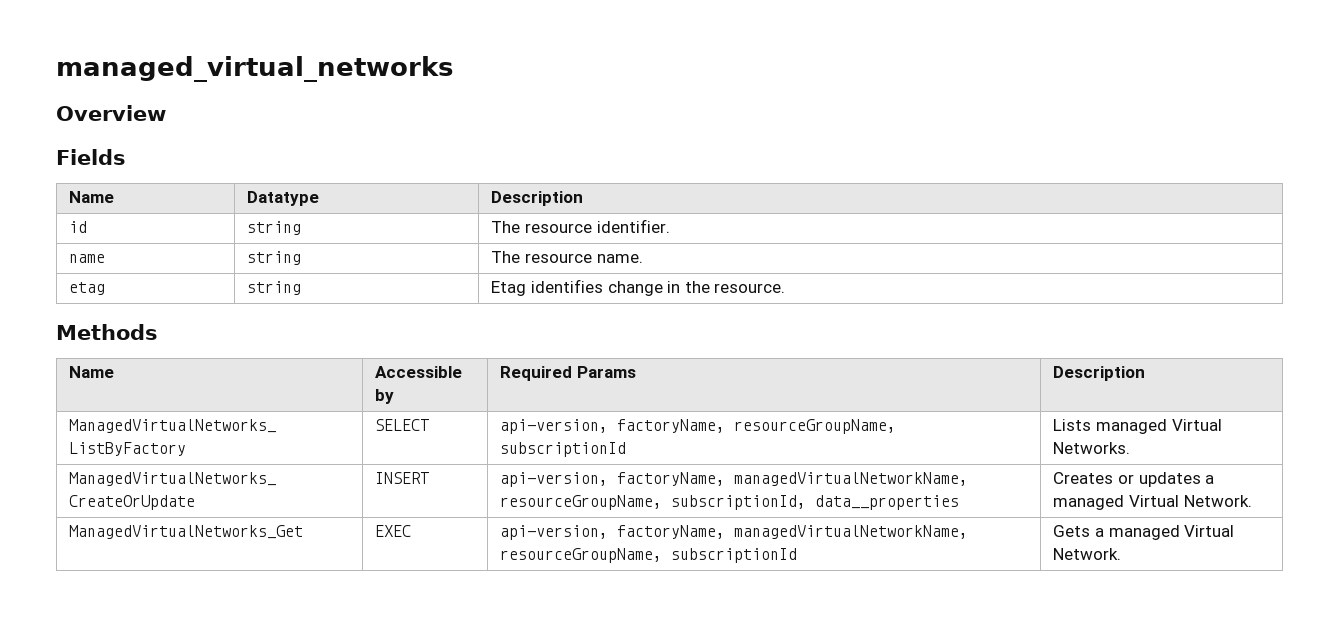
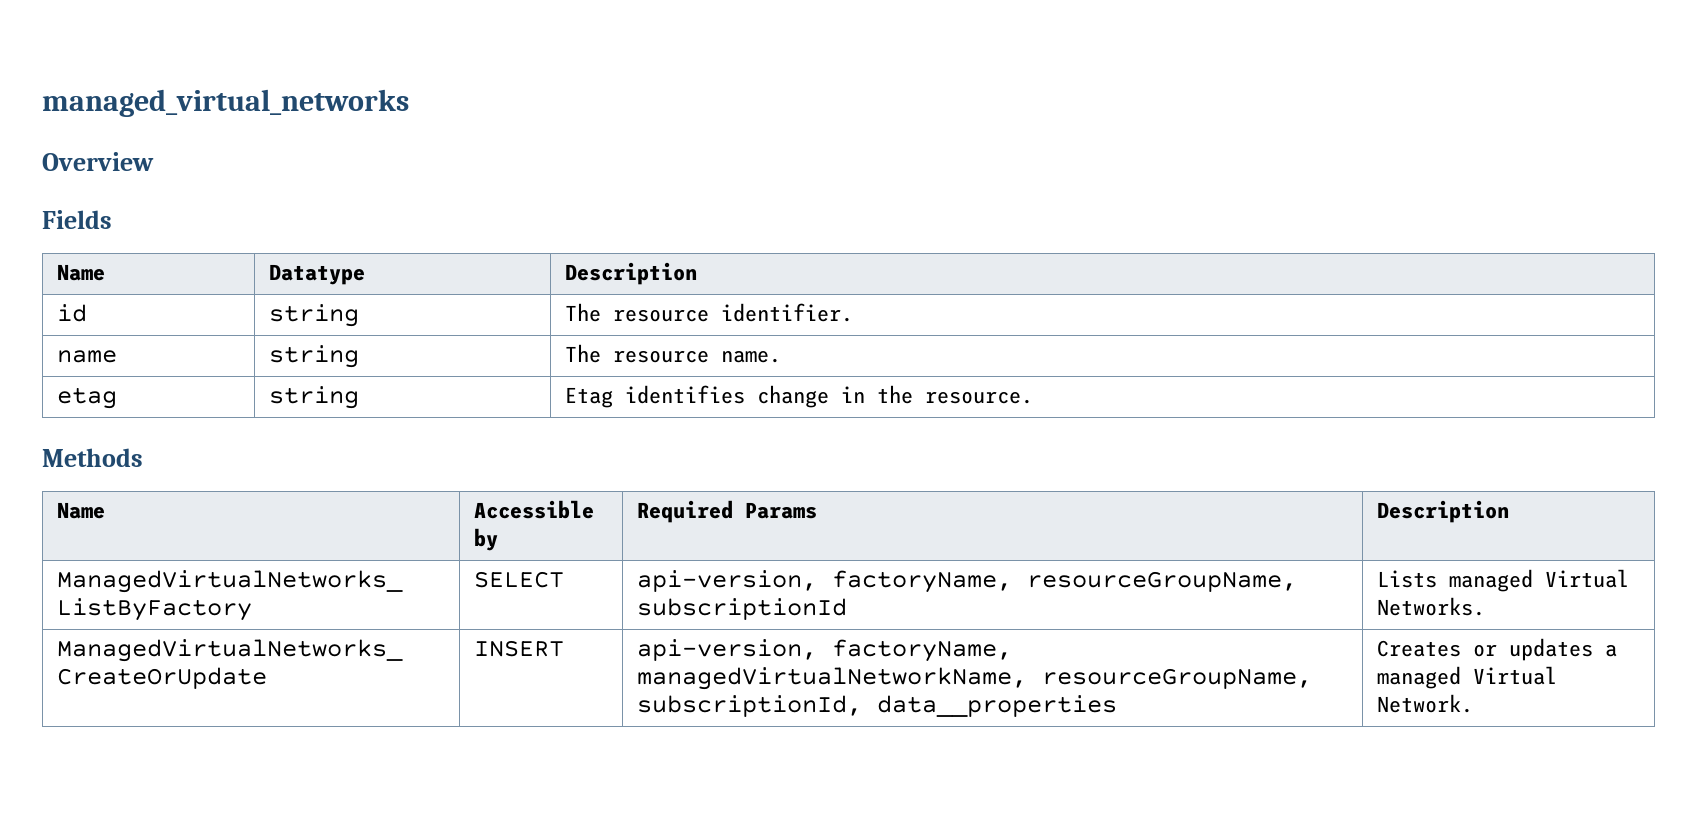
[69,525,304,539] [375,525,412,537] [500,525,969,540] [500,548,798,563] [1053,525,1235,540] [1053,548,1122,560] // ManagedVirtualNetworks_Get | EXEC | api-version, factoryName, managedVirtualNetworkName, resourceGroupName, subscriptionId | Gets a managed Virtual Network. -> (1474, 703) none

